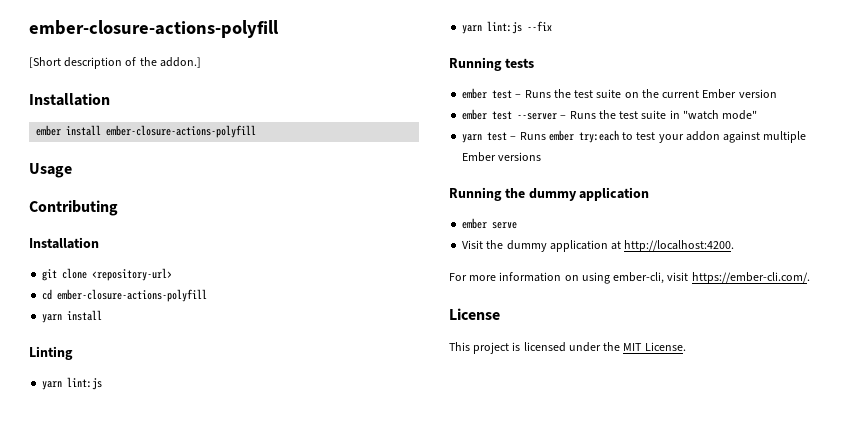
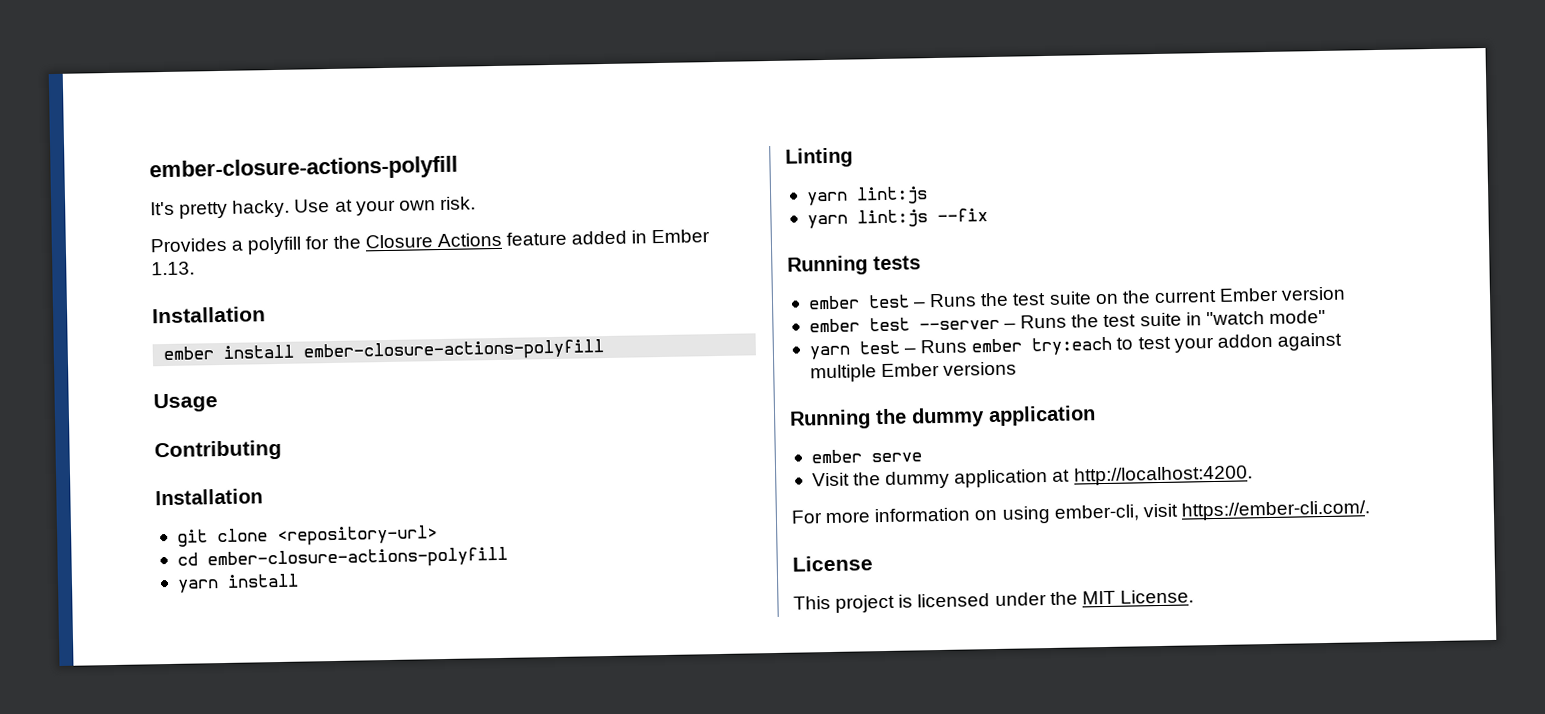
[29,20,279,38] [29,57,201,69] ember-closure-actions-polyfill // [Short description of the addon.] -> [149,155,458,183] [150,196,476,219] [150,229,711,255] [151,261,195,276] ember-closure-actions-polyfill // It's pretty hacky. Use at your own risk. // Provides a polyfill for the Closure Actions feature added in Ember 1.13.

